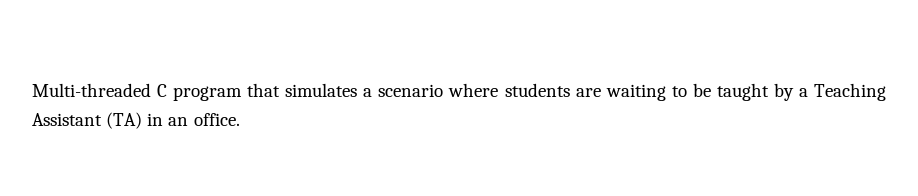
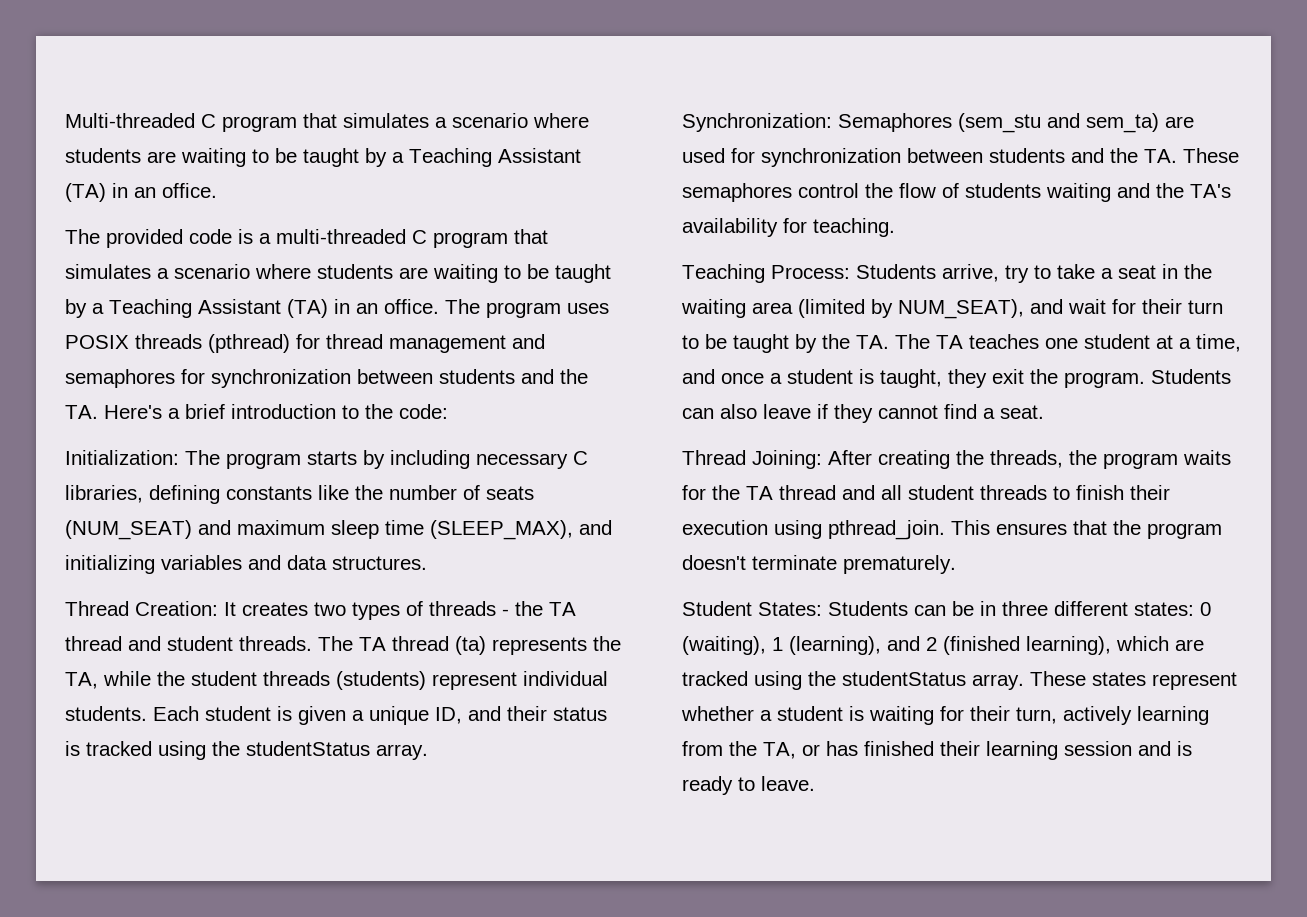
(240, 119) none -> [65,229,548,248] [65,264,611,283] [65,299,609,318] [65,334,545,353] [65,369,588,388] [65,404,448,419] [65,450,588,469] [65,485,534,504] [65,520,612,540] [65,555,427,574] [65,601,576,620] [65,636,621,655] [65,671,608,690] [65,706,607,725] [65,741,428,760] [682,113,1194,133] [682,148,1239,167] [682,183,1231,202] [682,218,895,237] [682,264,1212,283] [681,299,1223,319] [682,334,1241,353] [682,369,1231,388] [682,404,1044,423] [682,450,1231,469] [682,485,1170,500] [682,520,1222,540] [682,555,956,574] [682,601,1211,616] [682,636,1204,655] [682,671,1237,690] [681,706,1209,725] [682,741,1192,760] [682,776,815,795] // The provided code is a multi-threaded C program that simulates a scenario where students are waiting to be taught by a Teaching Assistant (TA) in an office. The program uses POSIX threads (pthread) for thread management and semaphores for synchronization between students and the TA. Here's a brief introduction to the code: // Initialization: The program starts by including necessary C libraries, defining constants like the number of seats (NUM_SEAT) and maximum sleep time (SLEEP_MAX), and initializing variables and data structures. // Thread Creation: It creates two types of threads - the TA thread and student threads. The TA thread (ta) represents the TA, while the student threads (students) represent individual students. Each student is given a unique ID, and their status is tracked using the studentStatus array. // Synchronization: Semaphores (sem_stu and sem_ta) are used for synchronization between students and the TA. These semaphores control the flow of students waiting and the TA's availability for teaching. // Teaching Process: Students arrive, try to take a seat in the waiting area (limited by NUM_SEAT), and wait for their turn to be taught by the TA. The TA teaches one student at a time, and once a student is taught, they exit the program. Students can also leave if they cannot find a seat. // Thread Joining: After creating the threads, the program waits for the TA thread and all student threads to finish their execution using pthread_join. This ensures that the program doesn't terminate prematurely. // Student States: Students can be in three different states: 0 (waiting), 1 (learning), and 2 (finished learning), which are tracked using the studentStatus array. These states represent whether a student is waiting for their turn, actively learning from the TA, or has finished their learning session and is ready to leave.

